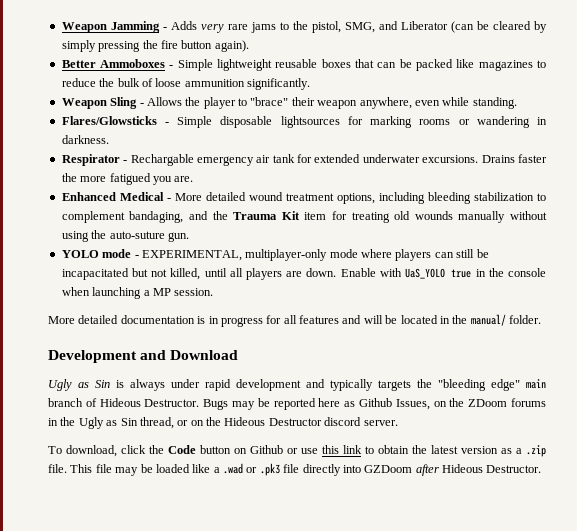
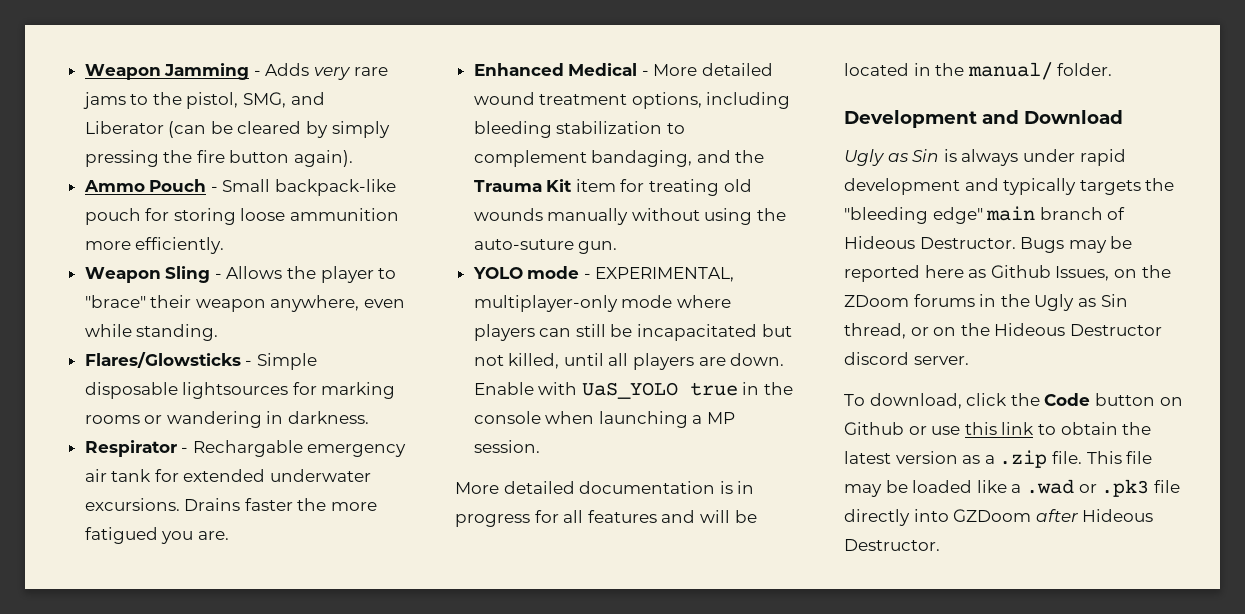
[61,59,547,71] [61,78,310,90] Better Ammoboxes - Simple lightweight reusable boxes that can be packed like magazines to reduce the bulk of loose ammunition significantly. -> [83,179,397,196] [84,208,400,225] [84,237,225,254] Ammo Pouch - Small backpack-like pouch for storing loose ammunition more efficiently.

